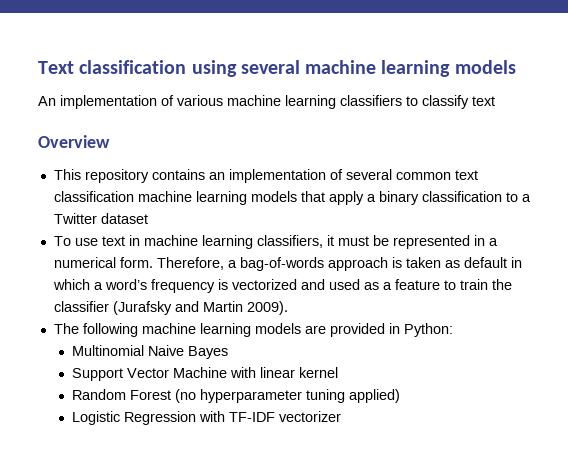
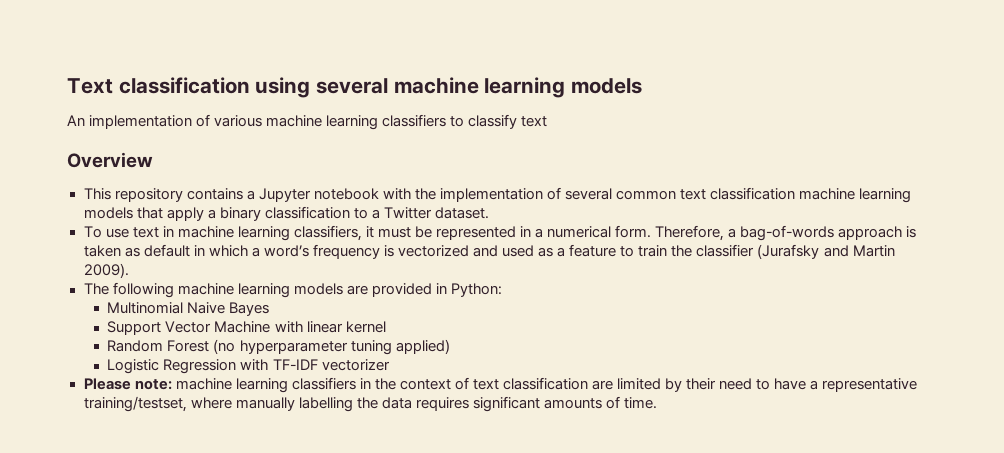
[208,172,225,180] an -> [246,188,436,202] a Jupyter notebook with the
[100,213,148,224] dataset -> [434,207,489,219] dataset.
(341, 416) none -> [83,377,918,393] [83,396,657,412] // Please note: machine learning classifiers in the context of text classification are limited by their need to have a representative training/testset, where manually labelling the data requires significant amounts of time.

